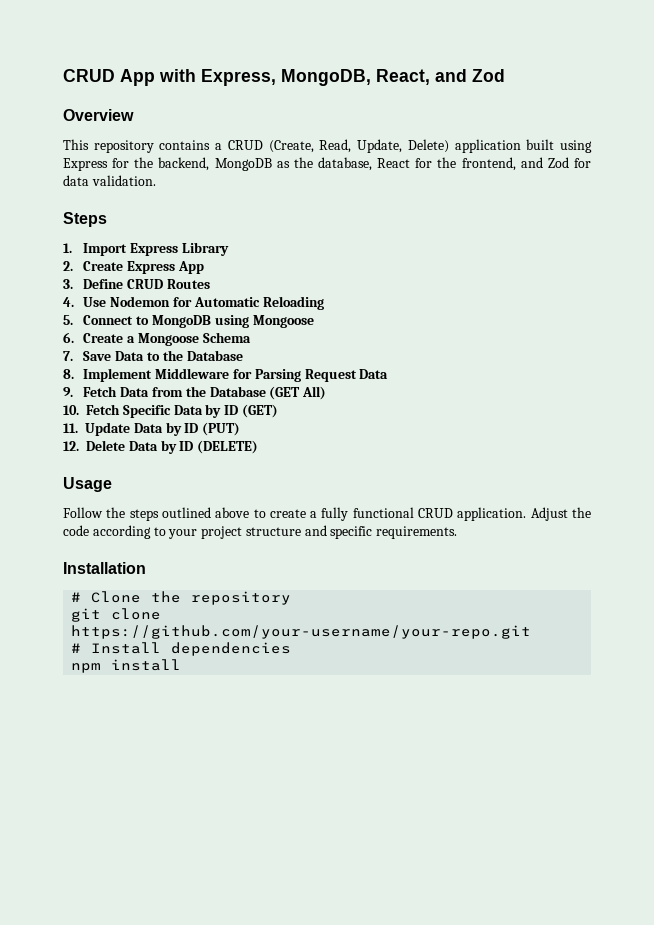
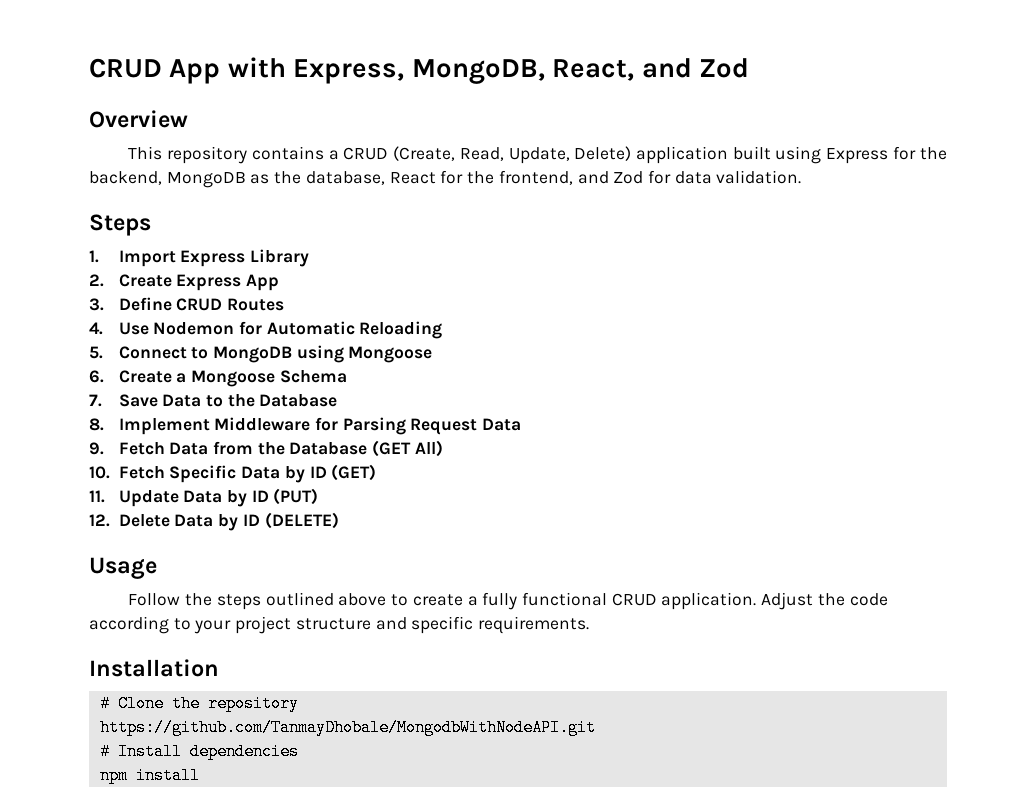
[71,608,162,622] [71,625,532,639] git clone https://github.com/your-username/your-repo.git -> [99,719,596,736] https://github.com/TanmayDhobale/MongodbWithNodeAPI.git

